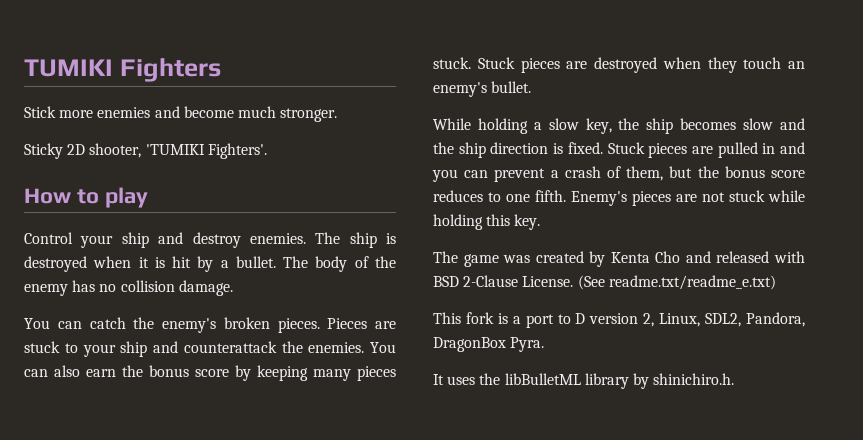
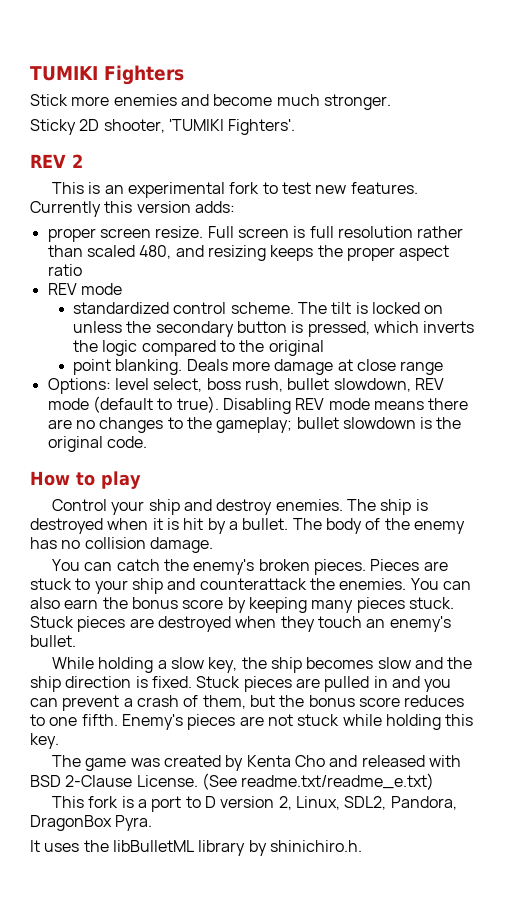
(267, 151) none -> [30,154,83,168] [52,182,418,198] [30,201,235,217] [47,226,464,242] [47,245,450,261] [47,264,82,276] [47,283,122,295] [72,302,444,314] [72,321,475,337] [72,340,324,356] [72,359,444,375] [47,378,444,394] [47,396,469,414] [47,417,462,433] [47,436,147,452] // REV 2 // This is an experimental fork to test new features. Currently this version adds: // proper screen resize. Full screen is full resolution rather than scaled 480, and resizing keeps the proper aspect ratio // REV mode // standardized control scheme. The tilt is locked on unless the secondary button is pressed, which inverts the logic compared to the original // point blanking. Deals more damage at close range // Options: level select, boss rush, bullet slowdown, REV mode (default to true). Disabling REV mode means there are no changes to the gameplay; bullet slowdown is the original code.

